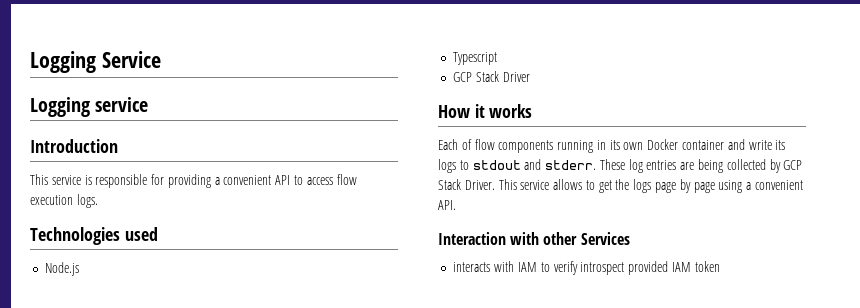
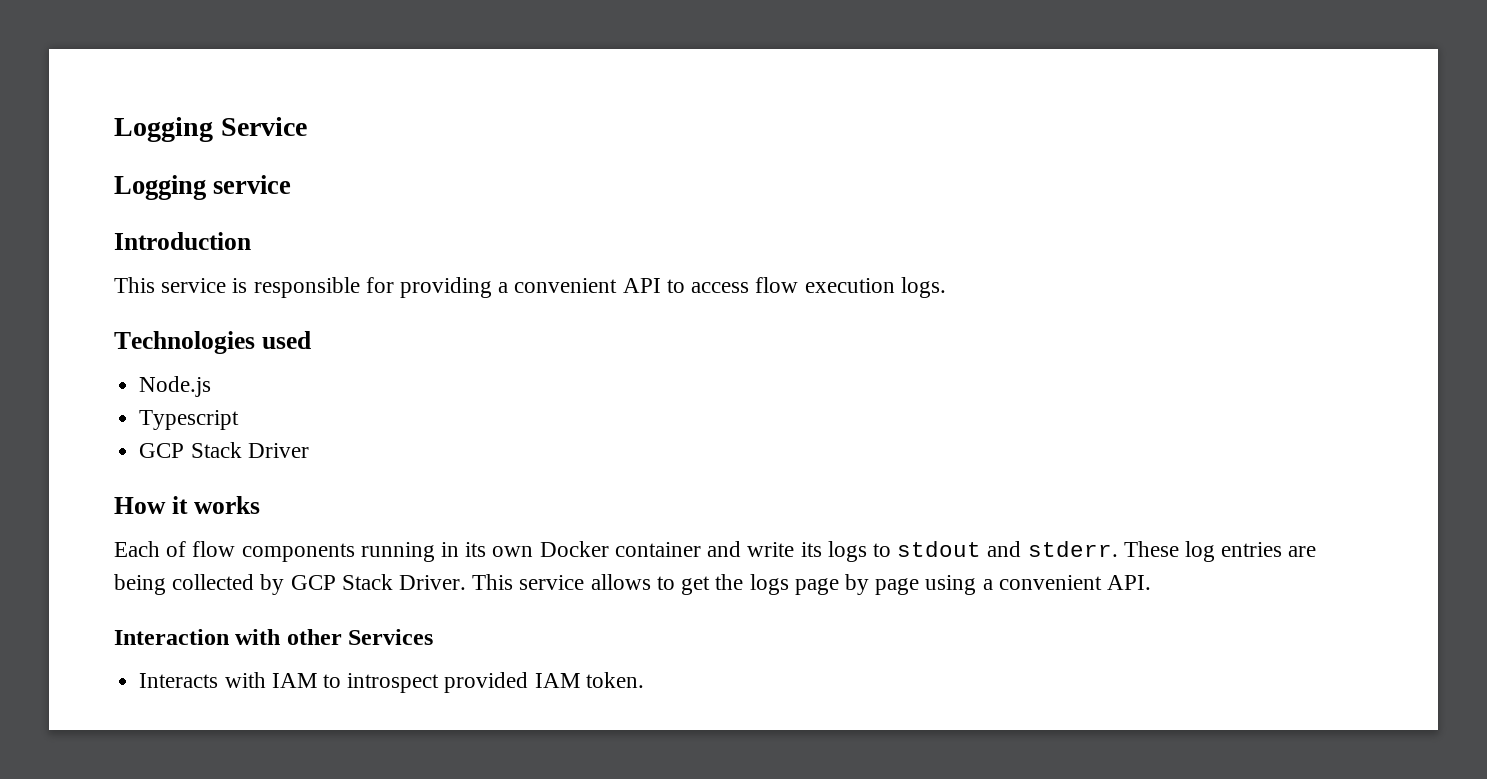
[453,262,491,272] interacts -> [139,673,219,688] Interacts
[553,261,578,275] verify -> (341, 681) none
[694,261,720,272] token -> [585,672,644,688] token.

